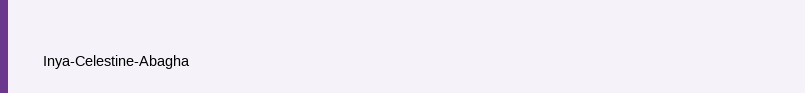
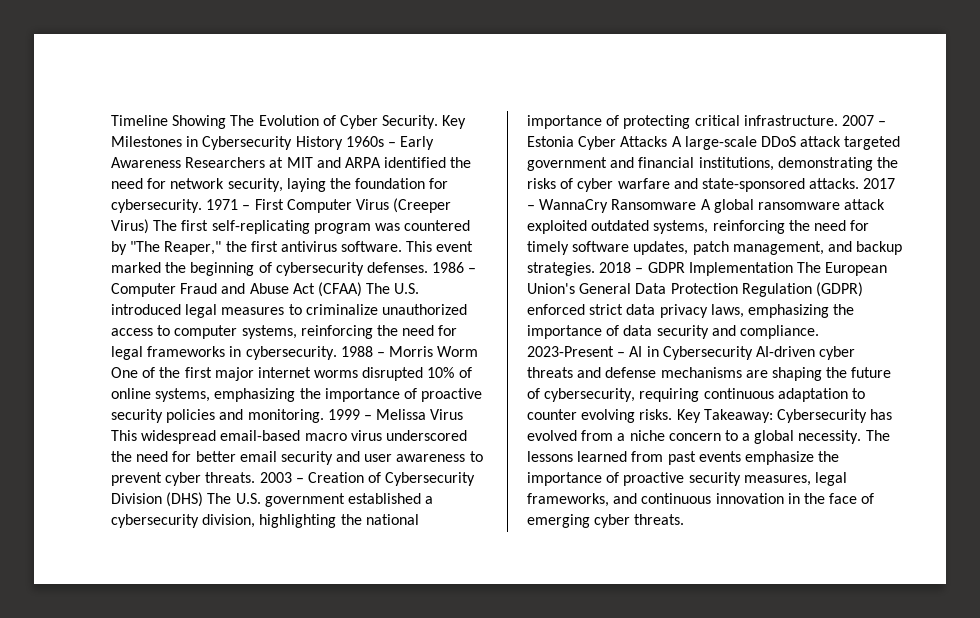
[43,55,190,69] Inya-Celestine-Abagha -> [111,115,467,129] [111,136,435,150] [111,157,472,168] [111,178,449,192] [111,198,452,213] [111,219,471,234] [111,241,474,255] [111,262,477,276] [111,282,420,297] [111,304,467,318] [111,325,458,339] [111,346,479,360] [111,367,472,381] [111,388,483,402] [111,409,464,423] [111,430,467,444] [111,451,483,465] [111,472,476,486] [111,492,434,507] [111,514,419,528] [527,115,887,129] [527,136,901,150] [527,157,898,171] [527,178,896,192] [527,199,886,213] [527,220,870,234] [527,241,903,255] [527,262,888,276] [527,282,863,297] [527,304,855,318] [527,325,819,339] [527,346,856,360] [527,367,892,381] [527,388,865,402] [527,409,893,423] [527,430,890,444] [527,451,840,465] [527,472,847,486] [527,493,875,507] [527,514,685,528] Timeline Showing The Evolution of Cyber Security. Key Milestones in Cybersecurity History 1960s – Early Awareness Researchers at MIT and ARPA identified the need for network security, laying the foundation for cybersecurity. 1971 – First Computer Virus (Creeper Virus) The first self-replicating program was countered by "The Reaper," the first antivirus software. This event marked the beginning of cybersecurity defenses. 1986 – Computer Fraud and Abuse Act (CFAA) The U.S. introduced legal measures to criminalize unauthorized access to computer systems, reinforcing the need for legal frameworks in cybersecurity. 1988 – Morris Worm One of the first major internet worms disrupted 10% of online systems, emphasizing the importance of proactive security policies and monitoring. 1999 – Melissa Virus This widespread email-based macro virus underscored the need for better email security and user awareness to prevent cyber threats. 2003 – Creation of Cybersecurity Division (DHS) The U.S. government established a cybersecurity division, highlighting the national importance of protecting critical infrastructure. 2007 – Estonia Cyber Attacks A large-scale DDoS attack targeted government and financial institutions, demonstrating the risks of cyber warfare and state-sponsored attacks. 2017 – WannaCry Ransomware A global ransomware attack exploited outdated systems, reinforcing the need for timely software updates, patch management, and backup strategies. 2018 – GDPR Implementation The European Union's General Data Protection Regulation (GDPR) enforced strict data privacy laws, emphasizing the importance of data security and compliance. 2023-Present – AI in Cybersecurity AI-driven cyber threats and defense mechanisms are shaping the future of cybersecurity, requiring continuous adaptation to counter evolving risks. Key Takeaway: Cybersecurity has evolved from a niche concern to a global necessity. The lessons learned from past events emphasize the importance of proactive security measures, legal frameworks, and continuous innovation in the face of emerging cyber threats.

